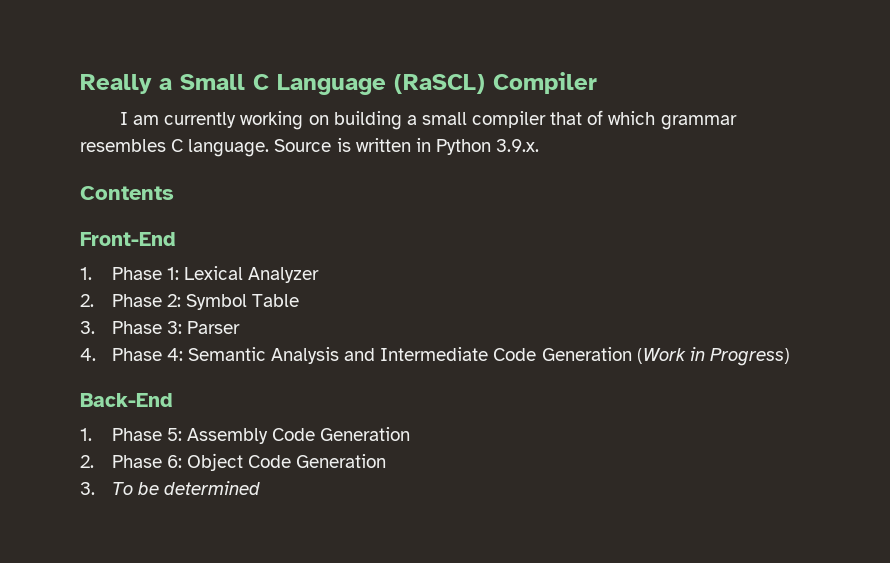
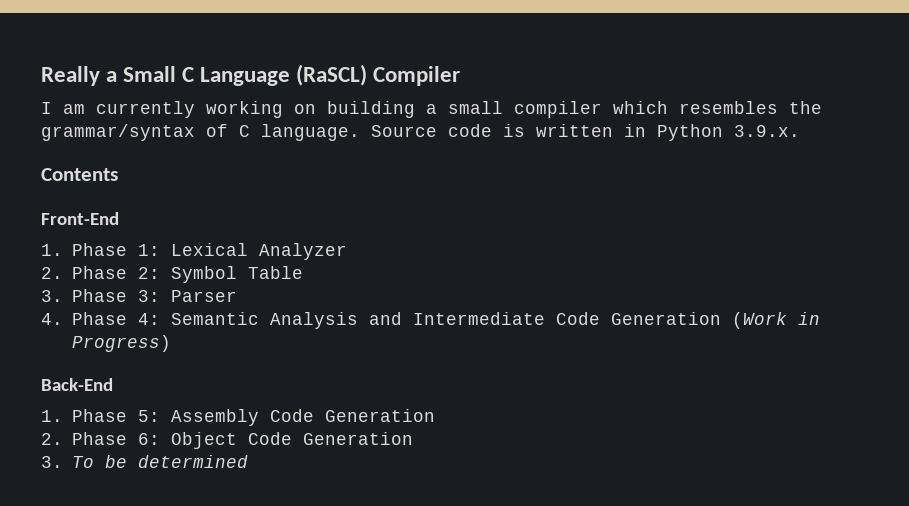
[550,110,737,130] [80,139,166,152] that of which grammar resembles -> [613,101,822,114] [41,124,228,141] which resembles the grammar/syntax of
(332, 145) none -> [448,124,492,137] code

